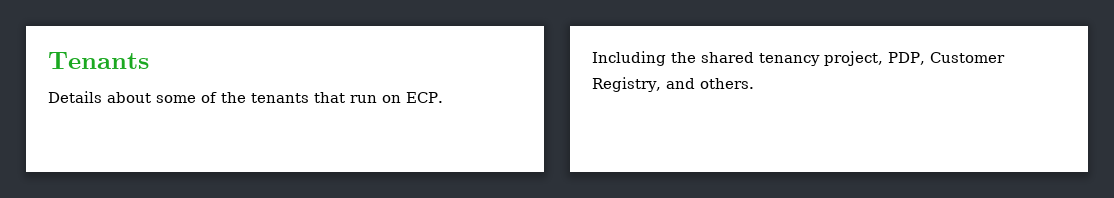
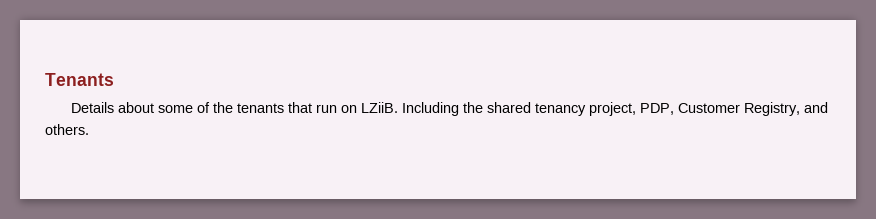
[406,92,443,103] ECP. -> [361,102,399,113] LZiiB.

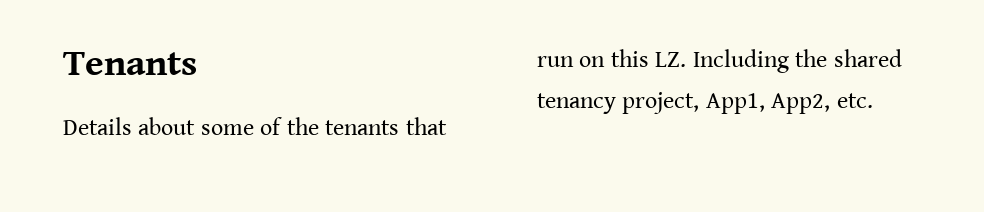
[361,102,399,113] LZiiB. -> [610,49,687,67] this LZ.
[640,102,829,116] [45,124,89,135] PDP, Customer Registry, and others. -> [705,93,873,114] App1, App2, etc.

